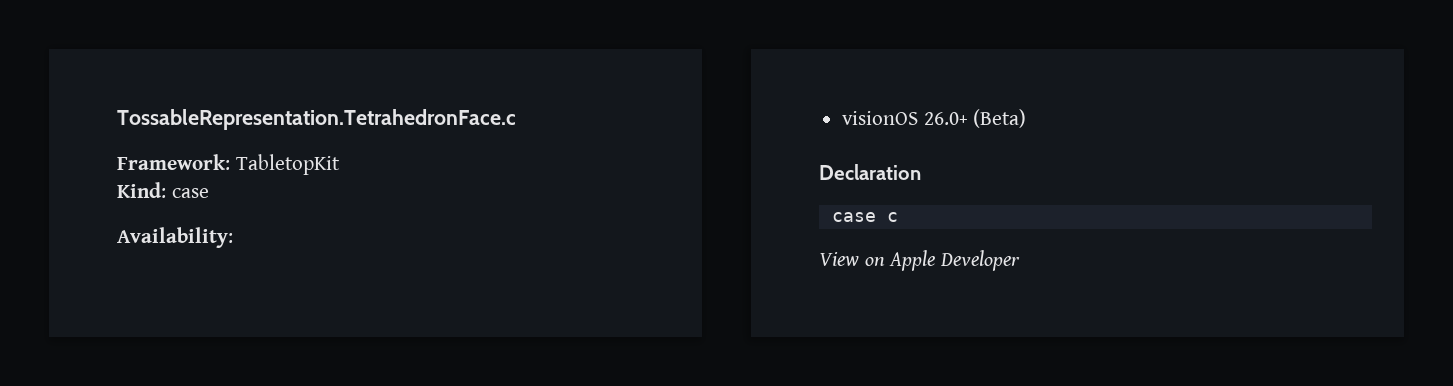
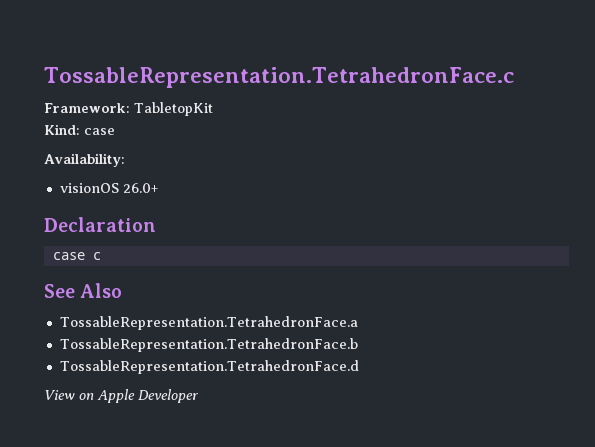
[973,109,1027,128] (Beta) -> (158, 188) none
(898, 217) none -> [44,283,123,298] [59,316,358,330] [59,338,358,352] [59,360,359,374] // See Also // TossableRepresentation.TetrahedronFace.a // TossableRepresentation.TetrahedronFace.b // TossableRepresentation.TetrahedronFace.d

